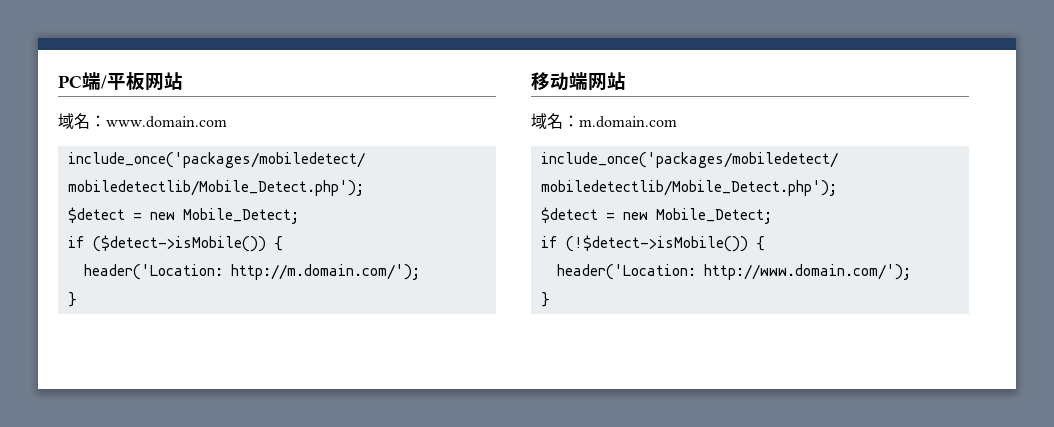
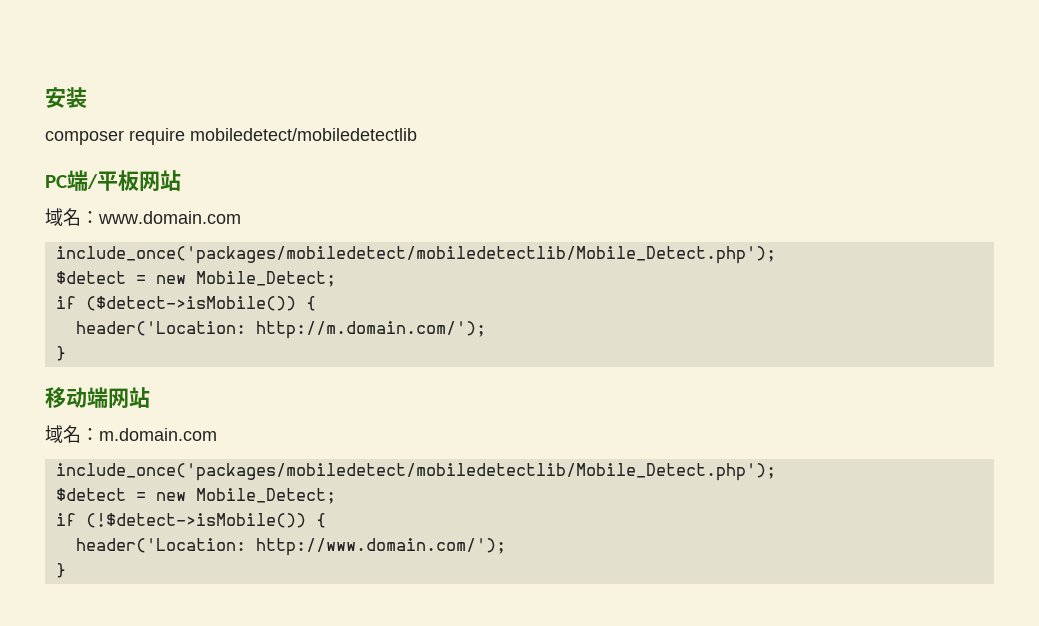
(58, 81) none -> [45,87,87,108] [45,128,417,145] 安装 // composer require mobiledetect/mobiledetectlib //

